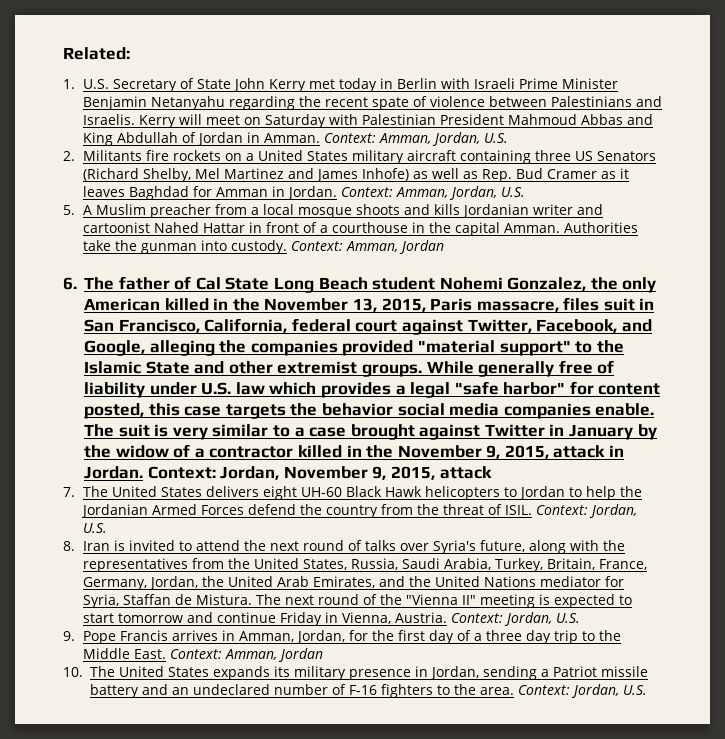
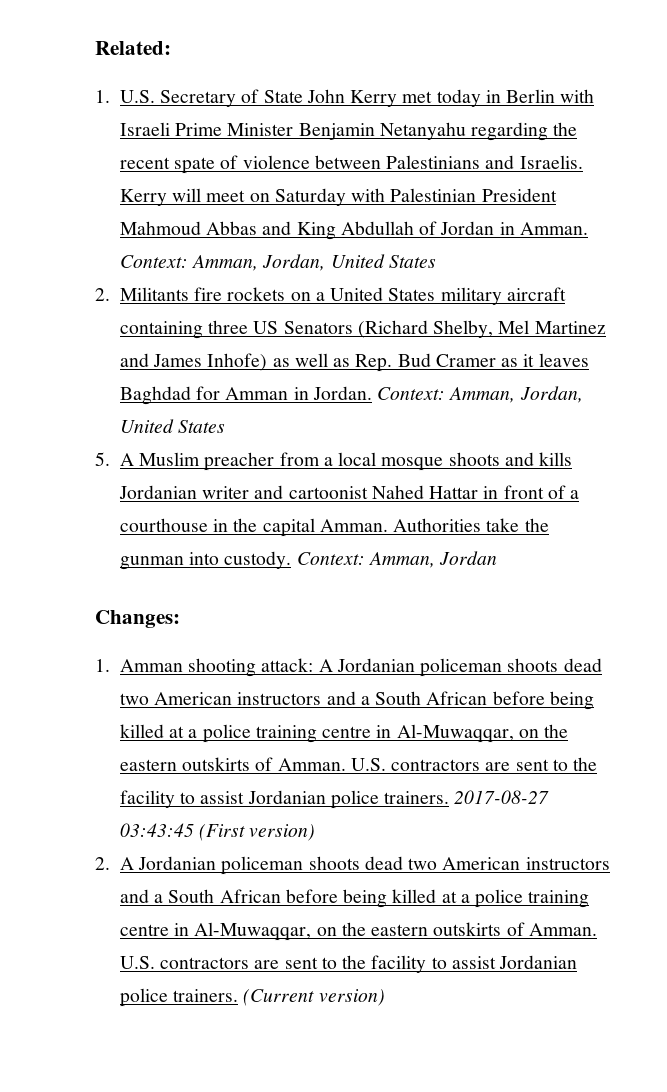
[483,133,508,143] U.S. -> [330,254,436,268] United States
[500,187,525,197] U.S. -> [119,419,226,433] United States
[63,276,657,293] [84,297,655,312] [84,318,652,335] [84,340,624,356] [84,360,615,377] [84,381,661,398] [84,403,655,419] [84,424,657,440] [84,444,625,459] [84,466,492,480] [63,486,642,500] [80,504,637,518] [82,523,107,533] [63,540,625,554] [82,558,647,572] [82,576,624,590] [82,594,632,608] [82,612,580,626] [63,630,621,644] [82,648,323,662] [63,666,648,680] [90,684,647,698] 6. The father of Cal State Long Beach student Nohemi Gonzalez, the only American killed in the November 13, 2015, Paris massacre, files suit in San Francisco, California, federal court against Twitter, Facebook, and Google, alleging the companies provided "material support" to the Islamic State and other extremist groups. While generally free of liability under U.S. law which provides a legal "safe harbor" for content posted, this case targets the behavior social media companies enable. The suit is very similar to a case brought against Twitter in January by the widow of a contractor killed in the November 9, 2015, attack in Jordan. Context: Jordan, November 9, 2015, attack // 7. The United States delivers eight UH-60 Black Hawk helicopters to Jordan to help the Jordanian Armed Forces defend the country from the threat of ISIL. Context: Jordan, U.S. // 8. Iran is invited to attend the next round of talks over Syria's future, along with the representatives from the United States, Russia, Saudi Arabia, Turkey, Britain, France, Germany, Jordan, the United Arab Emirates, and the United Nations mediator for Syria, Staffan de Mistura. The next round of the "Vienna II" meeting is expected to start tomorrow and continue Friday in Vienna, Austria. Context: Jordan, U.S. // 9. Pope Francis arrives in Amman, Jordan, for the first day of a three day trip to the Middle East. Context: Amman, Jordan // 10. The United States expands its military presence in Jordan, sending a Patriot missile battery and an undeclared number of F-16 fighters to the area. Context: Jordan, U.S. -> [95,610,180,628] [95,658,602,677] [119,691,594,710] [119,724,569,743] [119,757,598,771] [119,790,550,809] [119,823,316,841] [95,856,610,875] [119,889,590,908] [119,922,597,941] [119,955,578,973] [119,988,385,1007] Changes: // 1. Amman shooting attack: A Jordanian policeman shoots dead two American instructors and a South African before being killed at a police training centre in Al-Muwaqqar, on the eastern outskirts of Amman. U.S. contractors are sent to the facility to assist Jordanian police trainers. 2017-08-27 03:43:45 (First version) // 2. A Jordanian policeman shoots dead two American instructors and a South African before being killed at a police training centre in Al-Muwaqqar, on the eastern outskirts of Amman. U.S. contractors are sent to the facility to assist Jordanian police trainers. (Current version)

